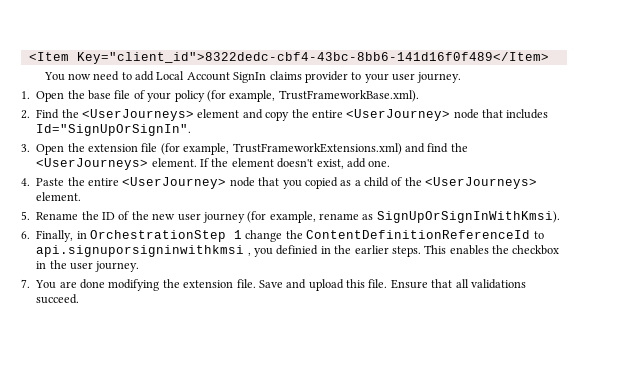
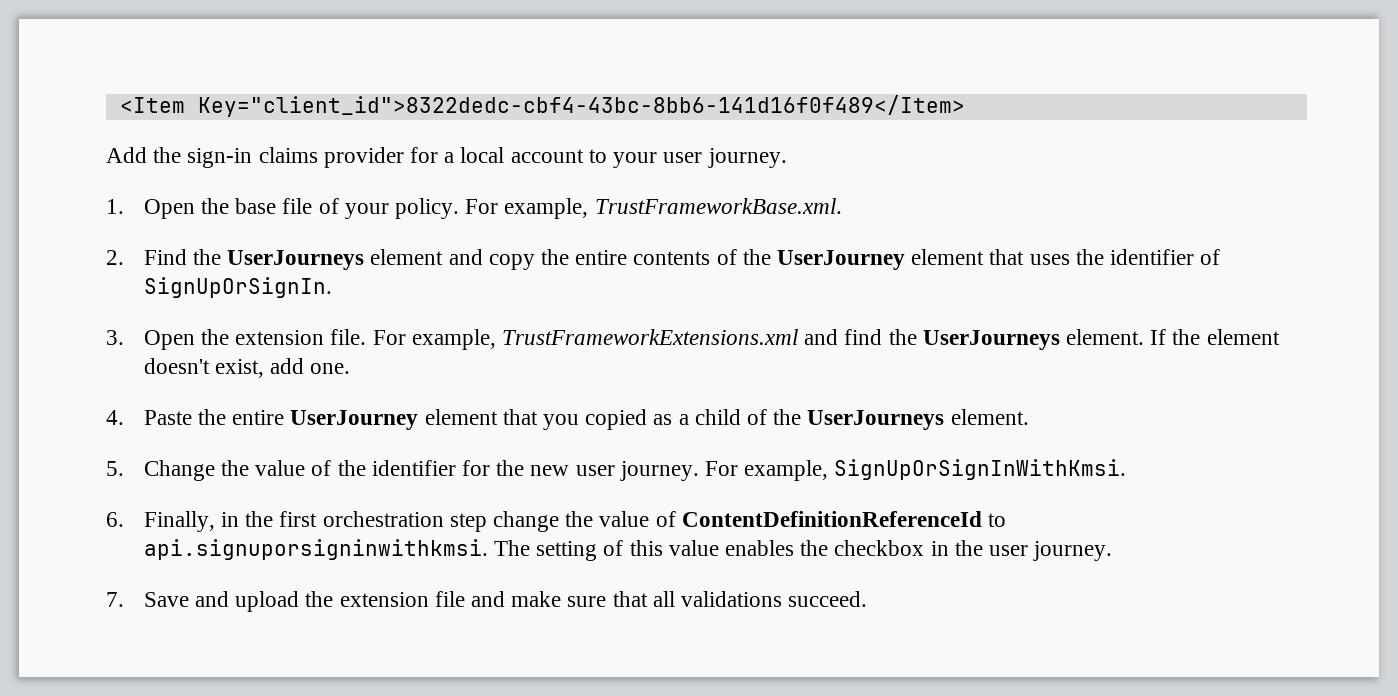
[43,71,348,83] You now need to add Local Account SignIn claims provider -> [106,147,584,168] Add the sign-in claims provider for a local account
[174,90,419,102] policy (for example, TrustFrameworkBase.xml). -> [394,198,842,219] policy. For example, TrustFrameworkBase.xml.
[82,109,194,121] <UserJourneys> -> [227,250,365,270] UserJourneys
[346,109,549,121] [36,124,192,136] <UserJourney> node that includes Id="SignUpOrSignIn". -> [633,249,1221,270] [143,277,332,298] contents of the UserJourney element that uses the identifier of SignUpOrSignIn.
[141,143,402,155] file (for example, TrustFrameworkExtensions.xml) -> [330,329,798,350] file. For example, TrustFrameworkExtensions.xml
[36,158,149,170] <UserJourneys> -> [922,330,1060,350] UserJourneys
[122,177,255,189] <UserJourney> node -> [290,409,498,430] UserJourney element
[425,177,538,189] <UserJourneys> -> [807,410,945,430] UserJourneys
[36,211,560,223] [21,230,544,242] [36,245,447,257] Rename the ID of the new user journey (for example, rename as SignUpOrSignInWithKmsi). // 6. Finally, in OrchestrationStep 1 change the ContentDefinitionReferenceId to api.signuporsigninwithkmsi , you definied in the earlier steps. This -> [143,459,1127,481] [106,511,1007,532] [143,539,719,561] Change the value of the identifier for the new user journey. For example, SignUpOrSignInWithKmsi. // 6. Finally, in the first orchestration step change the value of ContentDefinitionReferenceId to api.signuporsigninwithkmsi. The setting of this value
[35,279,428,291] You are done modifying the extension file. Save and upload this file. Ensure -> [143,591,607,612] Save and upload the extension file and make sure

